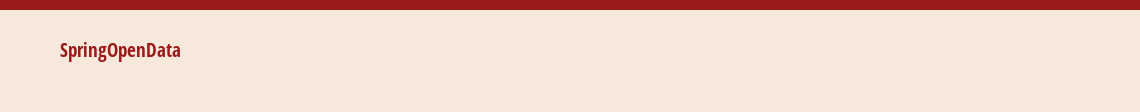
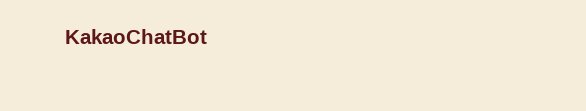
[60,42,181,62] SpringOpenData -> [65,29,207,44] KakaoChatBot

